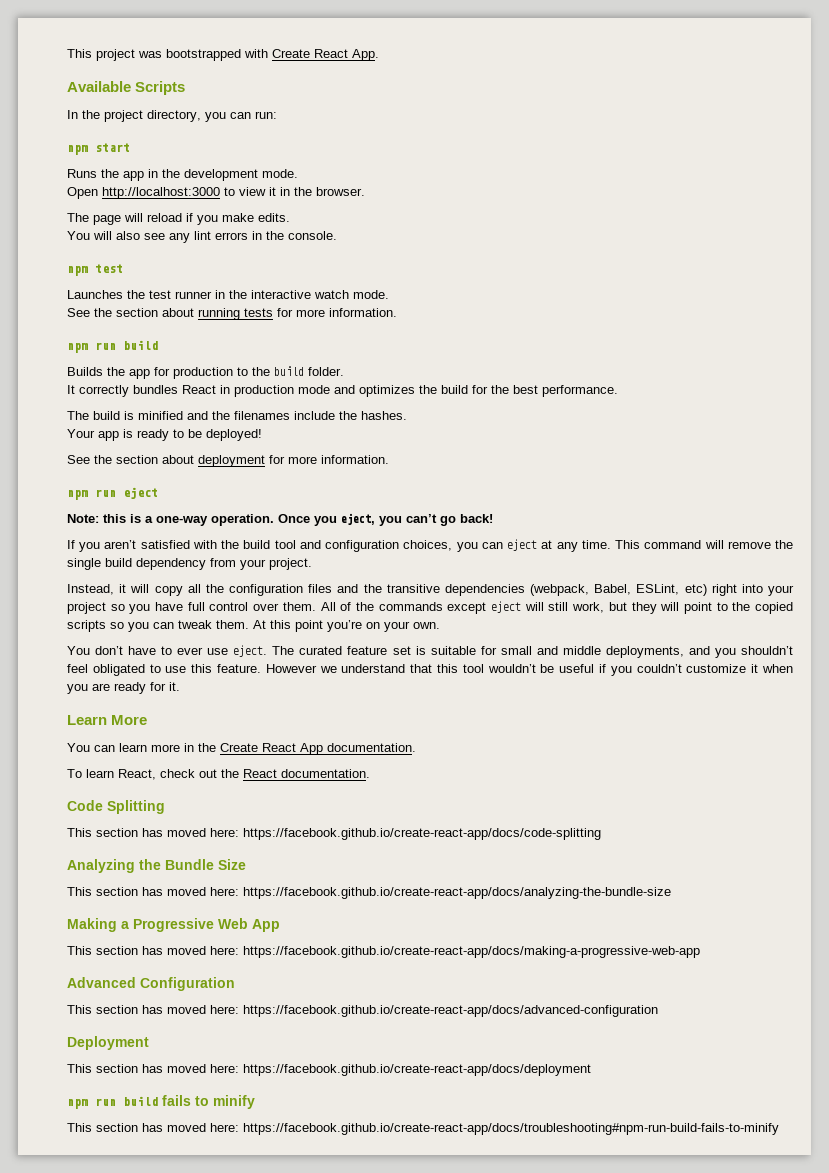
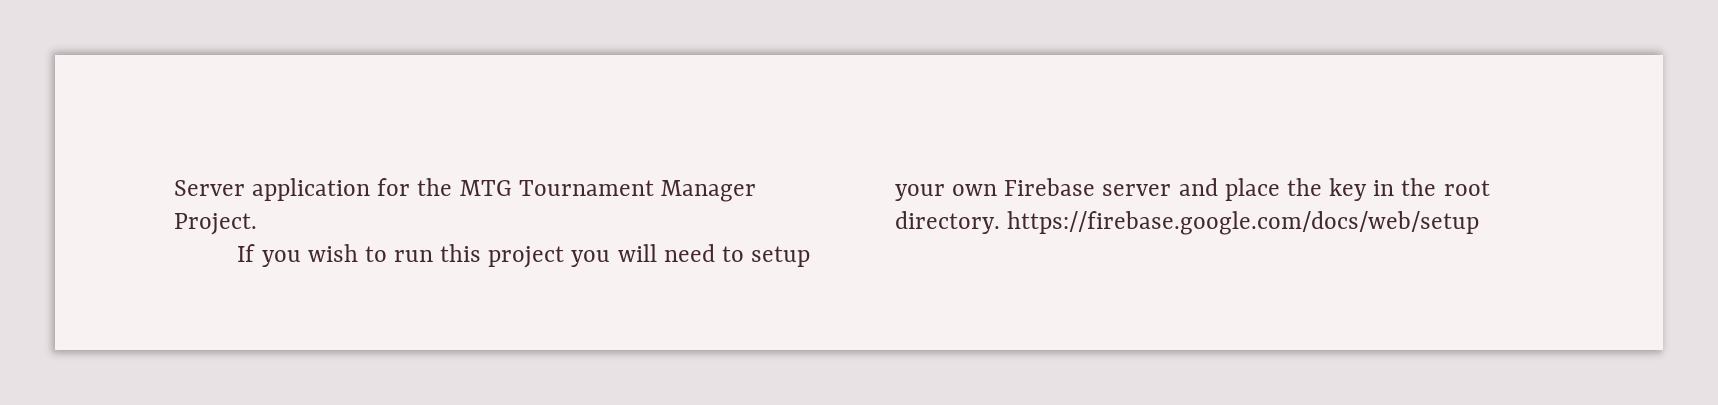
[67,49,379,61] [67,81,186,95] [67,110,277,122] [67,143,130,155] [67,169,298,181] [67,187,365,199] [67,213,290,225] [67,231,337,243] [67,264,123,276] [67,290,389,299] [67,308,397,320] [67,340,158,353] [67,366,344,379] [67,385,618,397] [67,411,407,420] [67,429,262,441] [67,455,389,467] [67,487,158,500] [67,513,493,526] [67,539,793,552] [67,558,312,570] [67,584,794,596] [67,601,793,614] [67,620,440,632] [67,645,793,658] [67,664,793,676] [67,682,180,694] [67,715,148,725] [67,743,416,755] [67,769,370,780] [67,800,165,814] [67,828,601,840] [67,859,246,873] [67,887,671,899] [67,918,280,932] [67,946,700,958] [67,977,235,991] [67,1005,658,1017] [67,1036,149,1050] [67,1064,591,1076] [67,1095,255,1109] [67,1123,779,1135] This project was bootstrapped with Create React App. // Available Scripts // In the project directory, you can run: // npm start // Runs the app in the development mode. // Open http://localhost:3000 to view it in the browser. // The page will reload if you make edits. // You will also see any lint errors in the console. // npm test // Launches the test runner in the interactive watch mode. // See the section about running tests for more information. // npm run build // Builds the app for production to the build folder. // It correctly bundles React in production mode and optimizes the build for the best performance. // The build is minified and the filenames include the hashes. // Your app is ready to be deployed! // See the section about deployment for more information. // npm run eject // Note: this is a one-way operation. Once you eject, you can’t go back! // If you aren’t satisfied with the build tool and configuration choices, you can eject at any time. This command will remove the single build dependency from your project. // Instead, it will copy all the configuration files and the transitive dependencies (webpack, Babel, ESLint, etc) right into your project so you have full control over them. All of the commands except eject will still work, but they will point to the copied scripts so you can tweak them. At this point you’re on your own. // You don’t have to ever use eject. The curated feature set is suitable for small and middle deployments, and you shouldn’t feel obligated to use this feature. However we understand that this tool wouldn’t be useful if you couldn’t customize it when you are ready for it. // Learn More // You can learn more in the Create React App documentation. // To learn React, check out the React documentation. // Code Splitting // This section has moved here: https://facebook.github.io/create-react-app/docs/code-splitting // Analyzing the Bundle Size // This section has moved here: https://facebook.github.io/create-react-app/docs/analyzing-the-bundle-size // Making a Progressive Web App // This section has moved here: https://facebook.github.io/create-react-app/docs/making-a-progressive-web-app // Advanced Configuration // This section has moved here: https://facebook.github.io/create-react-app/docs/advanced-configuration // Deployment // This section has moved here: https://facebook.github.io/create-react-app/docs/deployment // npm run build fails to minify // This section has moved here: https://facebook.github.io/create-react-app/docs/troubleshooting#npm-run-build-fails-to-minify -> [174,178,756,202] [174,213,257,235] [237,244,811,268] [895,178,1490,201] [895,211,1480,235] Server application for the MTG Tournament Manager Project. // If you wish to run this project you will need to setup your own Firebase server and place the key in the root directory. https://firebase.google.com/docs/web/setup

